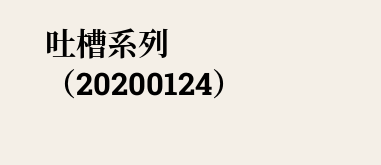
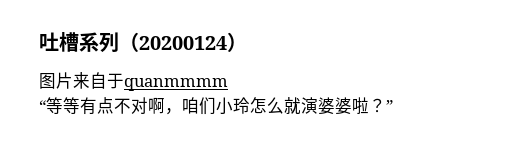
(243, 84) none -> [39,72,228,91] [39,97,393,115] // 图片来自于quanmmmm // “等等有点不对啊，咱们小玲怎么就演婆婆啦？”

